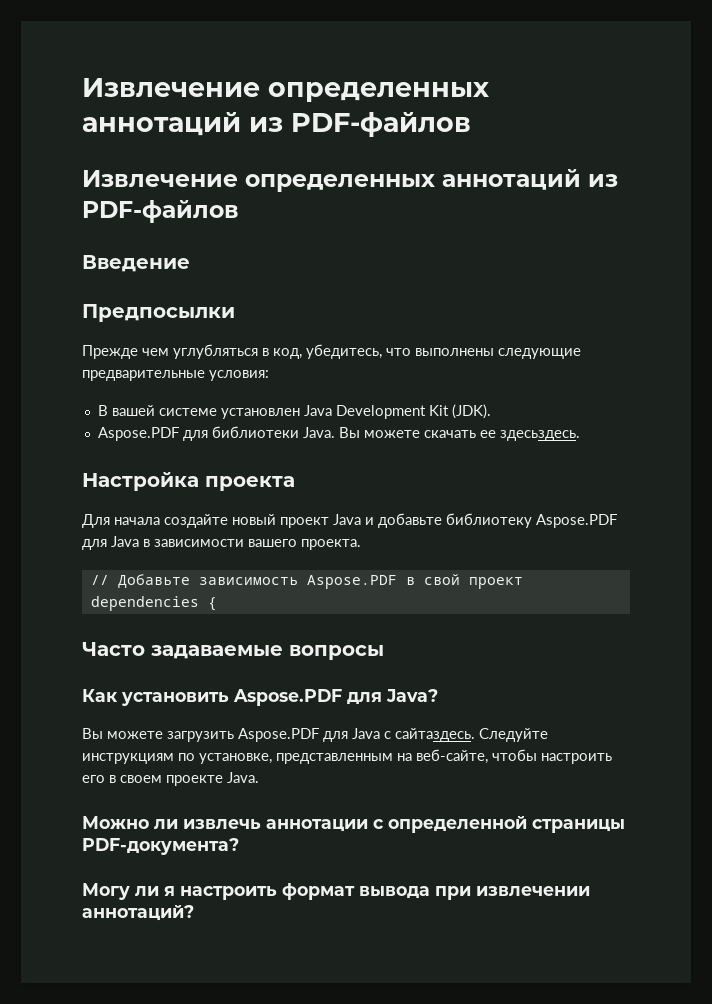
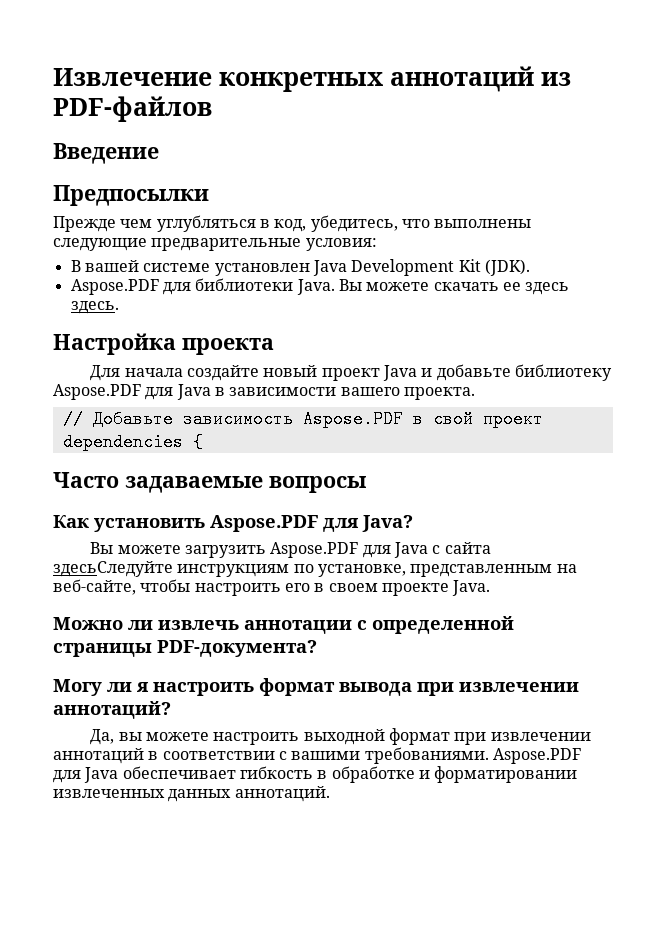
[82,78,489,102] [82,112,471,137] [82,170,435,192] Извлечение определенных аннотаций из PDF-файлов // Извлечение определенных -> [53,68,383,92] Извлечение конкретных
[499,430,580,441] здесьздесь. -> [525,282,570,295] [70,301,119,314] здесь здесь.
[395,728,548,742] сайтаздесь. Следуйте -> [444,542,491,554] [53,561,173,577] сайта здесьСледуйте
(194, 913) none -> [90,728,591,745] [53,747,581,764] [53,766,578,783] [53,786,330,802] // Да, вы можете настроить выходной формат при извлечении аннотаций в соответствии с вашими требованиями. Aspose.PDF для Java обеспечивает гибкость в обработке и форматировании извлеченных данных аннотаций.

